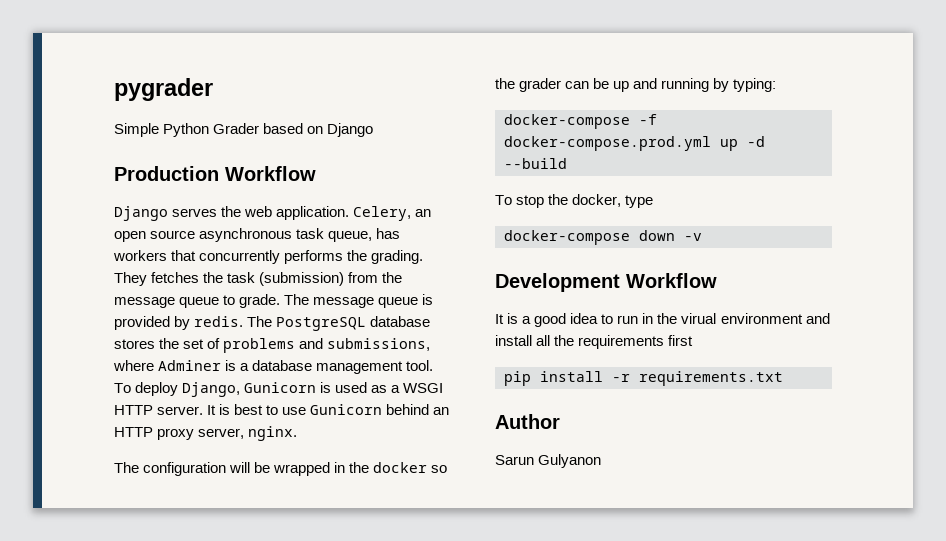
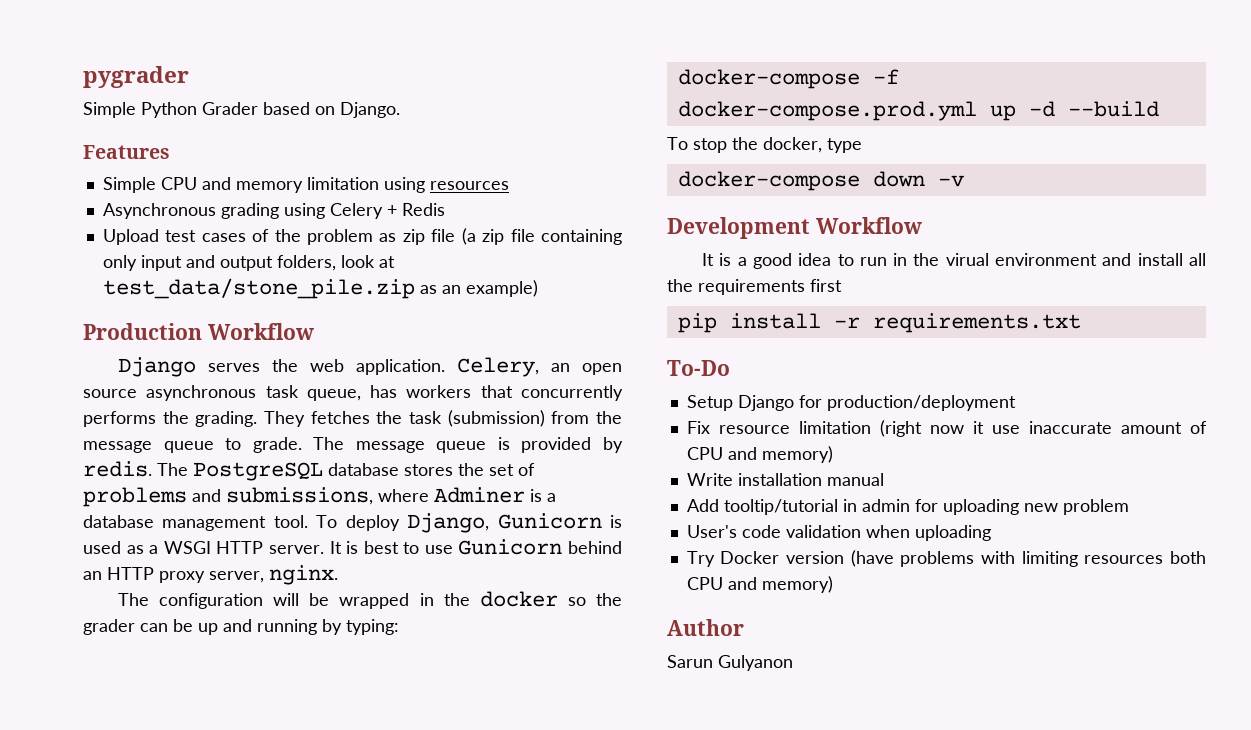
[327,123,374,137] Django -> [340,102,400,118] [83,145,170,159] [102,177,509,193] [102,203,445,219] [102,228,622,245] [102,255,395,271] [102,278,538,299] Django. // Features // Simple CPU and memory limitation using resources // Asynchronous grading using Celery + Redis // Upload test cases of the problem as zip file (a zip file containing only input and output folders, look at test_data/stone_pile.zip as an example)
(783, 378) none -> [667,360,730,376] [686,395,1016,411] [686,420,1207,437] [686,446,833,463] [686,473,884,486] [686,499,1129,515] [686,525,991,541] [686,550,1206,567] [686,576,833,593] // To-Do // Setup Django for production/deployment // Fix resource limitation (right now it use inaccurate amount of CPU and memory) // Write installation manual // Add tooltip/tutorial in admin for uploading new problem // User's code validation when uploading // Try Docker version (have problems with limiting resources both CPU and memory)

